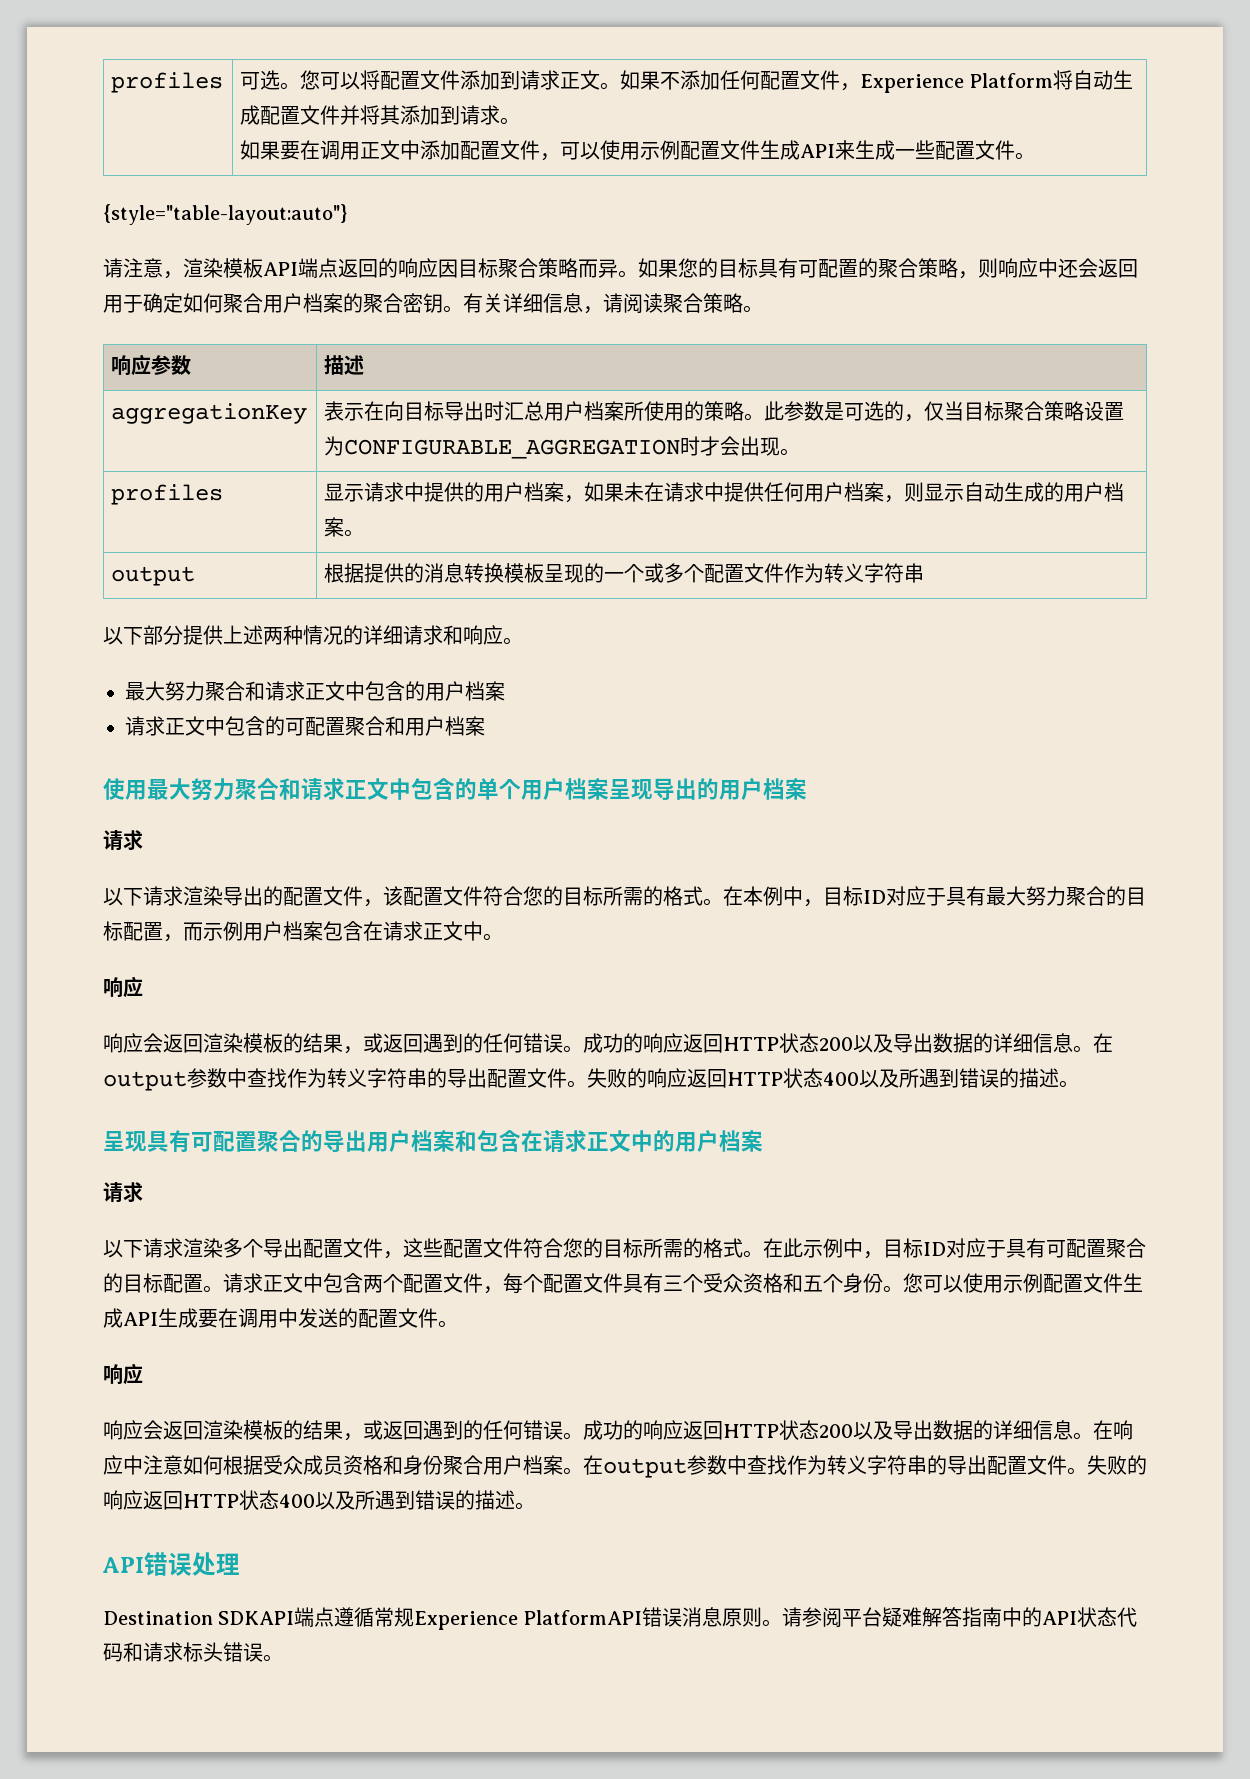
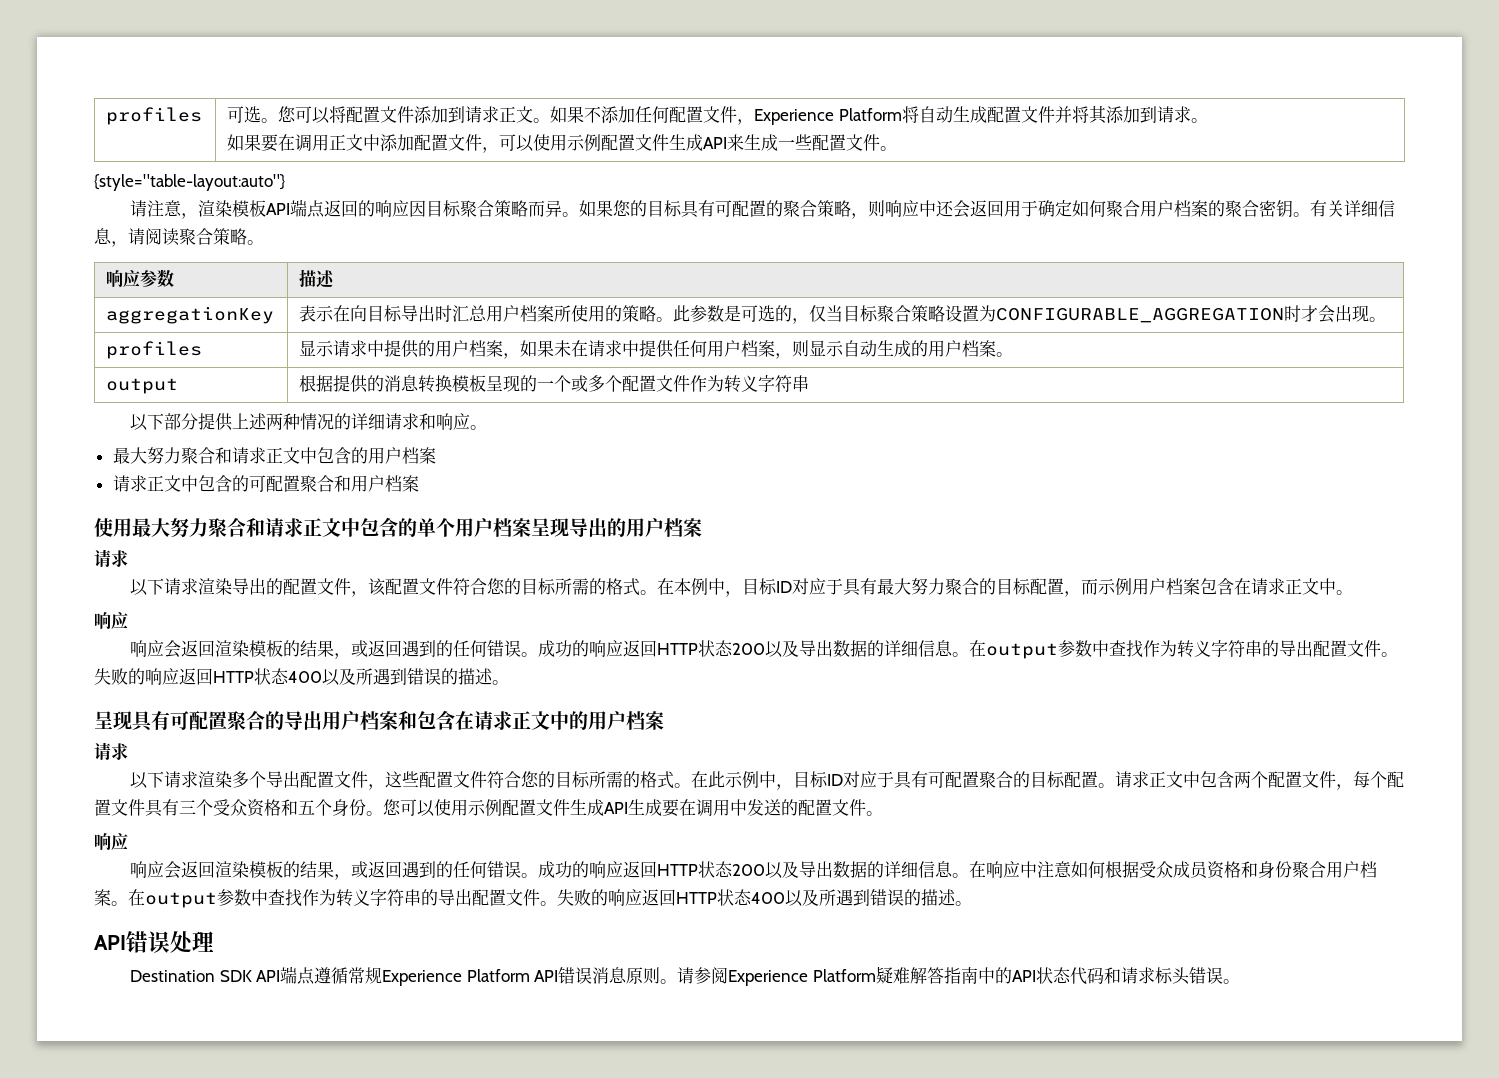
[218,1611,295,1625] SDKAPI -> [219,970,281,982] SDK API
[523,1610,642,1625] PlatformAPI -> [466,969,559,982] Platform API
[841,1607,882,1627] 平台 -> [728,969,876,986] Experience Platform

